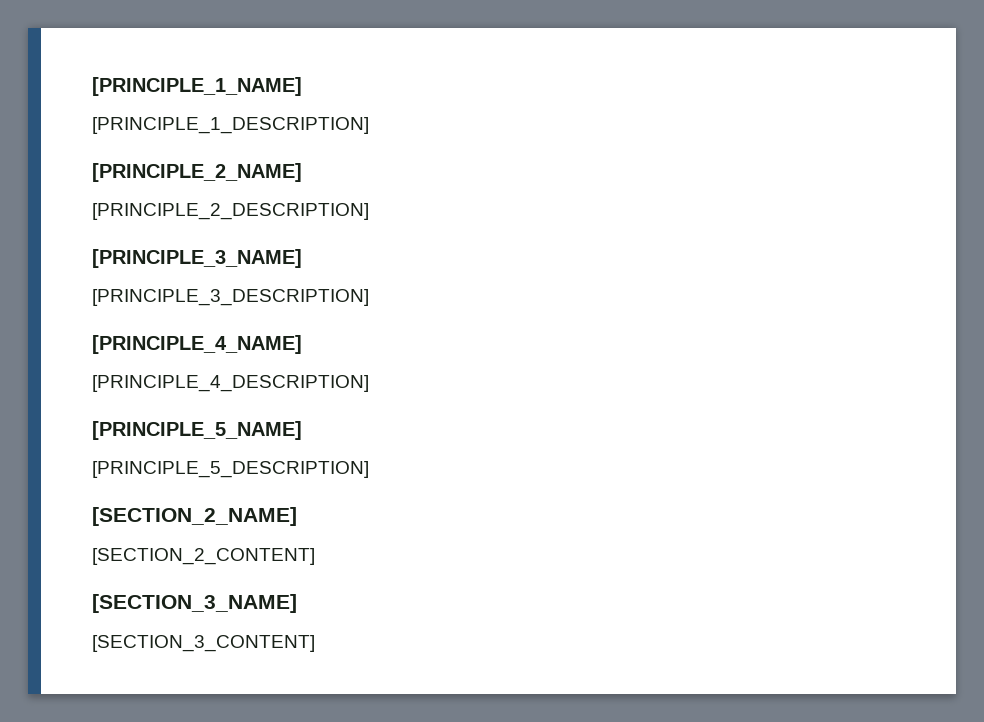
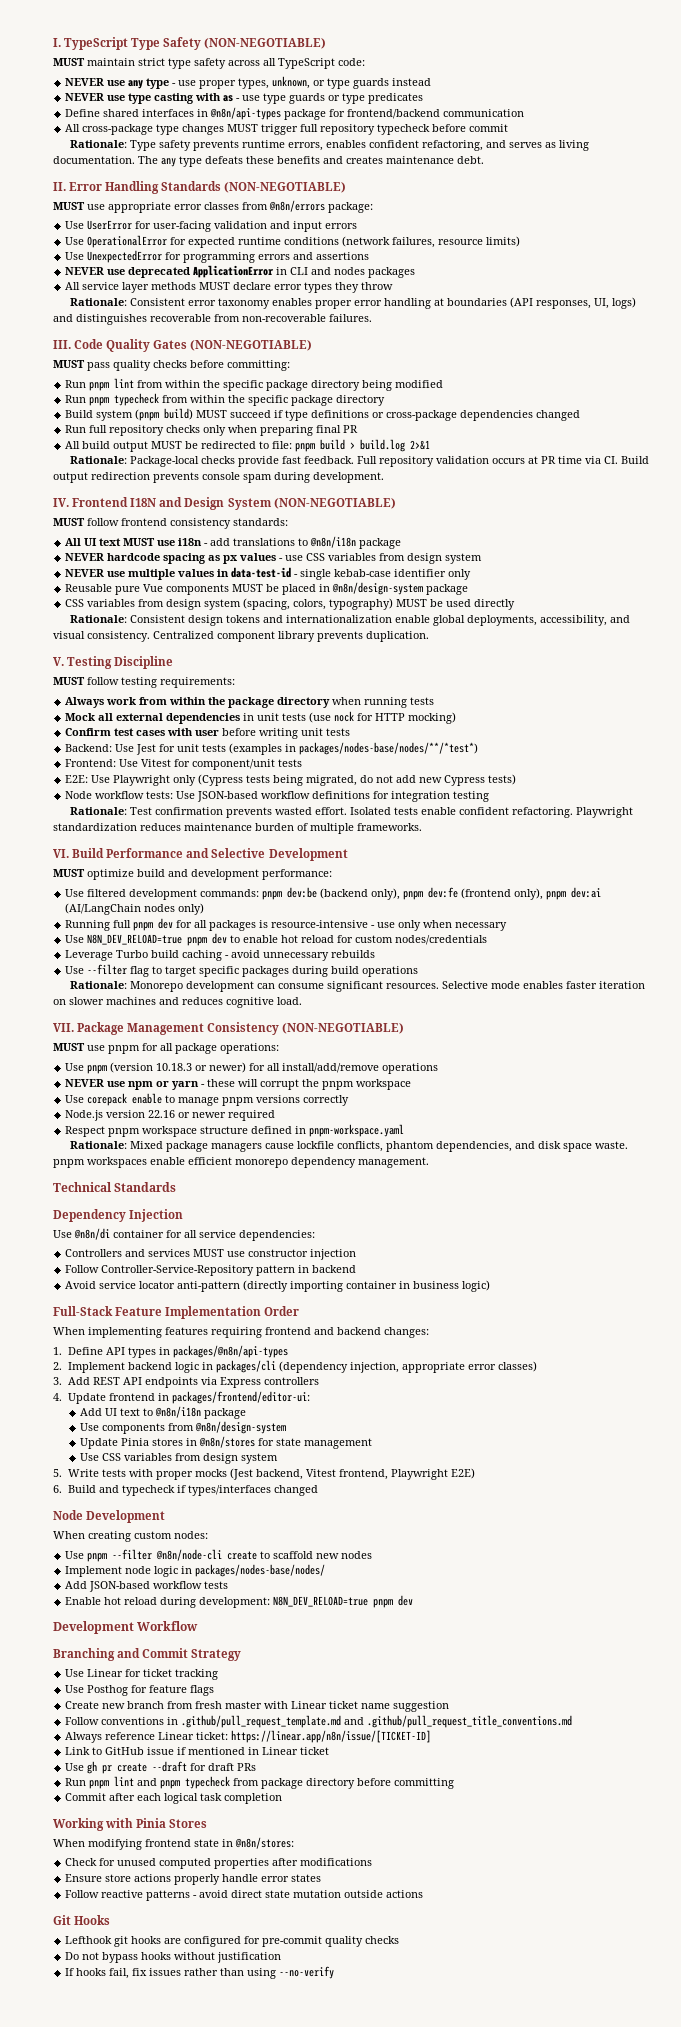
[92,77,302,96] [92,117,369,134] [92,163,302,182] [92,203,369,220] [92,249,302,268] [92,289,369,306] [92,335,302,354] [92,375,369,392] [92,421,302,440] [92,461,369,478] [92,507,297,526] [92,548,315,565] [92,594,297,613] [92,635,315,652] [PRINCIPLE_1_NAME] // [PRINCIPLE_1_DESCRIPTION] // [PRINCIPLE_2_NAME] // [PRINCIPLE_2_DESCRIPTION] // [PRINCIPLE_3_NAME] // [PRINCIPLE_3_DESCRIPTION] // [PRINCIPLE_4_NAME] // [PRINCIPLE_4_DESCRIPTION] // [PRINCIPLE_5_NAME] // [PRINCIPLE_5_DESCRIPTION] // [SECTION_2_NAME] // [SECTION_2_CONTENT] // [SECTION_3_NAME] // [SECTION_3_CONTENT] -> [53,37,327,50] [53,58,365,69] [65,76,432,89] [65,93,424,104] [65,107,525,120] [65,124,509,135] [70,140,590,151] [53,156,484,167] [53,181,347,194] [53,200,373,213] [65,220,358,232] [65,235,521,248] [65,250,370,263] [65,265,416,278] [65,282,394,293] [70,297,637,309] [53,314,372,325] [53,339,313,352] [53,360,290,371] [65,378,444,391] [65,393,386,406] [65,408,581,421] [65,425,359,436] [65,439,431,452] [70,456,650,467] [53,472,384,483] [53,497,396,510] [53,518,288,529] [65,536,402,549] [65,553,483,564] [65,567,472,580] [65,582,469,595] [65,598,516,610] [70,615,631,626] [53,631,429,642] [53,656,174,669] [53,677,235,688] [65,697,435,708] [65,711,457,724] [65,728,351,739] [65,742,479,755] [65,759,303,770] [65,774,517,786] [65,791,490,802] [70,807,634,818] [53,823,422,834] [53,848,348,861] [53,869,332,880] [65,887,602,900] [65,903,205,915] [65,918,508,931] [65,933,488,946] [65,950,376,961] [65,964,419,977] [70,981,646,992] [53,997,302,1008] [53,1022,405,1035] [53,1043,279,1054] [65,1062,439,1074] [65,1079,412,1090] [65,1093,350,1106] [65,1110,276,1121] [65,1124,405,1137] [70,1141,629,1152] [53,1157,429,1168] [53,1182,177,1192] [53,1209,184,1222] [53,1228,315,1241] [65,1249,357,1260] [65,1265,357,1276] [65,1280,491,1292] [53,1306,300,1319] [53,1327,429,1338] [53,1345,289,1358] [53,1360,538,1373] [53,1377,320,1388] [53,1391,311,1404] [80,1406,247,1419] [80,1421,287,1434] [80,1436,373,1449] [80,1453,279,1464] [53,1468,476,1480] [53,1485,319,1496] [53,1510,166,1523] [53,1531,208,1542] [65,1549,373,1562] [65,1564,326,1577] [65,1581,229,1592] [65,1595,414,1608] [53,1621,199,1634] [53,1648,242,1661] [65,1669,219,1680] [65,1685,215,1696] [65,1701,450,1712] [65,1715,573,1728] [65,1730,432,1743] [65,1747,330,1755] [65,1761,257,1774] [65,1776,455,1789] [65,1793,283,1804] [53,1818,208,1831] [53,1837,294,1850] [65,1858,373,1869] [65,1874,322,1885] [65,1890,424,1901] [53,1915,111,1925] [65,1936,400,1947] [65,1952,282,1963] [65,1966,335,1979] I. TypeScript Type Safety (NON-NEGOTIABLE) // MUST maintain strict type safety across all TypeScript code: // NEVER use any type - use proper types, unknown, or type guards instead // NEVER use type casting with as - use type guards or type predicates // Define shared interfaces in @n8n/api-types package for frontend/backend communication // All cross-package type changes MUST trigger full repository typecheck before commit // Rationale: Type safety prevents runtime errors, enables confident refactoring, and serves as living documentation. The any type defeats these benefits and creates maintenance debt. // II. Error Handling Standards (NON-NEGOTIABLE) // MUST use appropriate error classes from @n8n/errors package: // Use UserError for user-facing validation and input errors // Use OperationalError for expected runtime conditions (network failures, resource limits) // Use UnexpectedError for programming errors and assertions // NEVER use deprecated ApplicationError in CLI and nodes packages // All service layer methods MUST declare error types they throw // Rationale: Consistent error taxonomy enables proper error handling at boundaries (API responses, UI, logs) and distinguishes recoverable from non-recoverable failures. // III. Code Quality Gates (NON-NEGOTIABLE) // MUST pass quality checks before committing: // Run pnpm lint from within the specific package directory being modified // Run pnpm typecheck from within the specific package directory // Build system (pnpm build) MUST succeed if type definitions or cross-package dependencies changed // Run full repository checks only when preparing final PR // All build output MUST be redirected to file: pnpm build > build.log 2>&1 // Rationale: Package-local checks provide fast feedback. Full repository validation occurs at PR time via CI. Build output redirection prevents console spam during development. // IV. Frontend I18N and Design System (NON-NEGOTIABLE) // MUST follow frontend consistency standards: // All UI text MUST use i18n - add translations to @n8n/i18n package // NEVER hardcode spacing as px values - use CSS variables from design system // NEVER use multiple values in data-test-id - single kebab-case identifier only // Reusable pure Vue components MUST be placed in @n8n/design-system package // CSS variables from design system (spacing, colors, typography) MUST be used directly // Rationale: Consistent design tokens and internationalization enable global deployments, accessibility, and visual consistency. Centralized component library prevents duplication. // V. Testing Discipline // MUST follow testing requirements: // Always work from within the package directory when running tests // Mock all external dependencies in unit tests (use nock for HTTP mocking) // Confirm test cases with user before writing unit tests // Backend: Use Jest for unit tests (examples in packages/nodes-base/nodes/**/*test*) // Frontend: Use Vitest for component/unit tests // E2E: Use Playwright only (Cypress tests being migrated, do not add new Cypress tests) // Node workflow tests: Use JSON-based workflow definitions for integration testing // Rationale: Test confirmation prevents wasted effort. Isolated tests enable confident refactoring. Playwright standardization reduces maintenance burden of multiple frameworks. // VI. Build Performance and Selective Development // MUST optimize build and development performance: // Use filtered development commands: pnpm dev:be (backend only), pnpm dev:fe (frontend only), pnpm dev:ai (AI/LangChain nodes only) // Running full pnpm dev for all packages is resource-intensive - use only when necessary // Use N8N_DEV_RELOAD=true pnpm dev to enable hot reload for custom nodes/credentials // Leverage Turbo build caching - avoid unnecessary rebuilds // Use --filter flag to target specific packages during build operations // Rationale: Monorepo development can consume significant resources. Selective mode enables faster iteration on slower machines and reduces cognitive load. // VII. Package Management Consistency (NON-NEGOTIABLE) // MUST use pnpm for all package operations: // Use pnpm (version 10.18.3 or newer) for all install/add/remove operations // NEVER use npm or yarn - these will corrupt the pnpm workspace // Use corepack enable to manage pnpm versions correctly // Node.js version 22.16 or newer required // Respect pnpm workspace structure defined in pnpm-workspace.yaml // Rationale: Mixed package managers cause lockfile conflicts, phantom dependencies, and disk space waste. pnpm workspaces enable efficient monorepo dependency management. // Technical Standards // Dependency Injection // Use @n8n/di container for all service dependencies: // Controllers and services MUST use constructor injection // Follow Controller-Service-Repository pattern in backend // Avoid service locator anti-pattern (directly importing container in business logic) // Full-Stack Feature Implementation Order // When implementing features requiring frontend and backend changes: // 1. Define API types in packages/@n8n/api-types // 2. Implement backend logic in packages/cli (dependency injection, appropriate error classes) // 3. Add REST API endpoints via Express controllers // 4. Update frontend in packages/frontend/editor-ui: // Add UI text to @n8n/i18n package // Use components from @n8n/design-system // Update Pinia stores in @n8n/stores for state management // Use CSS variables from design system // 5. Write tests with proper mocks (Jest backend, Vitest frontend, Playwright E2E) // 6. Build and typecheck if types/interfaces changed // Node Development // When creating custom nodes: // Use pnpm --filter @n8n/node-cli create to scaffold new nodes // Implement node logic in packages/nodes-base/nodes/ // Add JSON-based workflow tests // Enable hot reload during development: N8N_DEV_RELOAD=true pnpm dev // Development Workflow // Branching and Commit Strategy // Use Linear for ticket tracking // Use Posthog for feature flags // Create new branch from fresh master with Linear ticket name suggestion // Follow conventions in .github/pull_request_template.md and .github/pull_request_title_conventions.md // Always reference Linear ticket: https://linear.app/n8n/issue/[TICKET-ID] // Link to GitHub issue if mentioned in Linear ticket // Use gh pr create --draft for draft PRs // Run pnpm lint and pnpm typecheck from package directory before committing // Commit after each logical task completion // Working with Pinia Stores // When modifying frontend state in @n8n/stores: // Check for unused computed properties after modifications // Ensure store actions properly handle error states // Follow reactive patterns - avoid direct state mutation outside actions // Git Hooks // Lefthook git hooks are configured for pre-commit quality checks // Do not bypass hooks without justification // If hooks fail, fix issues rather than using --no-verify

